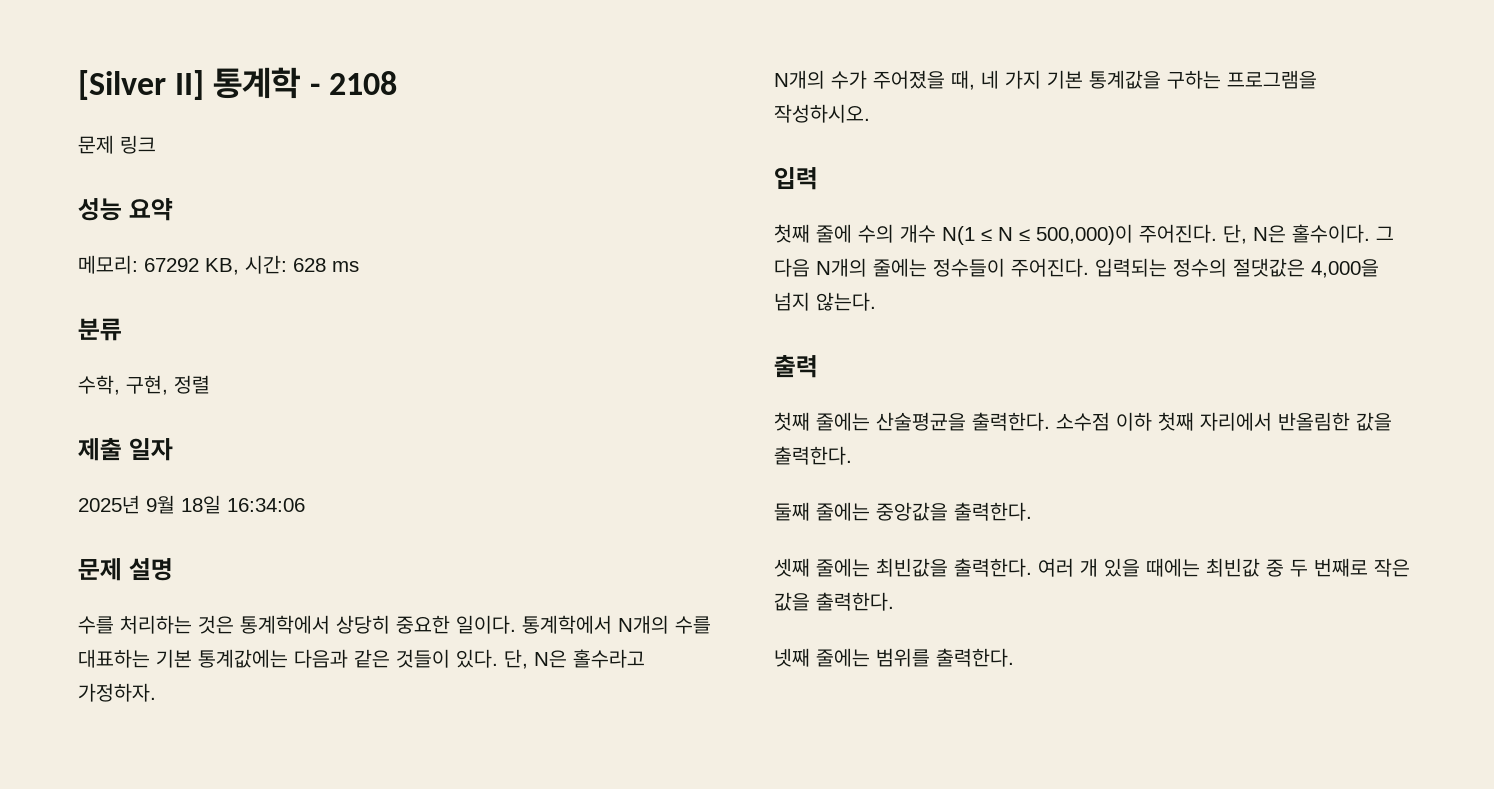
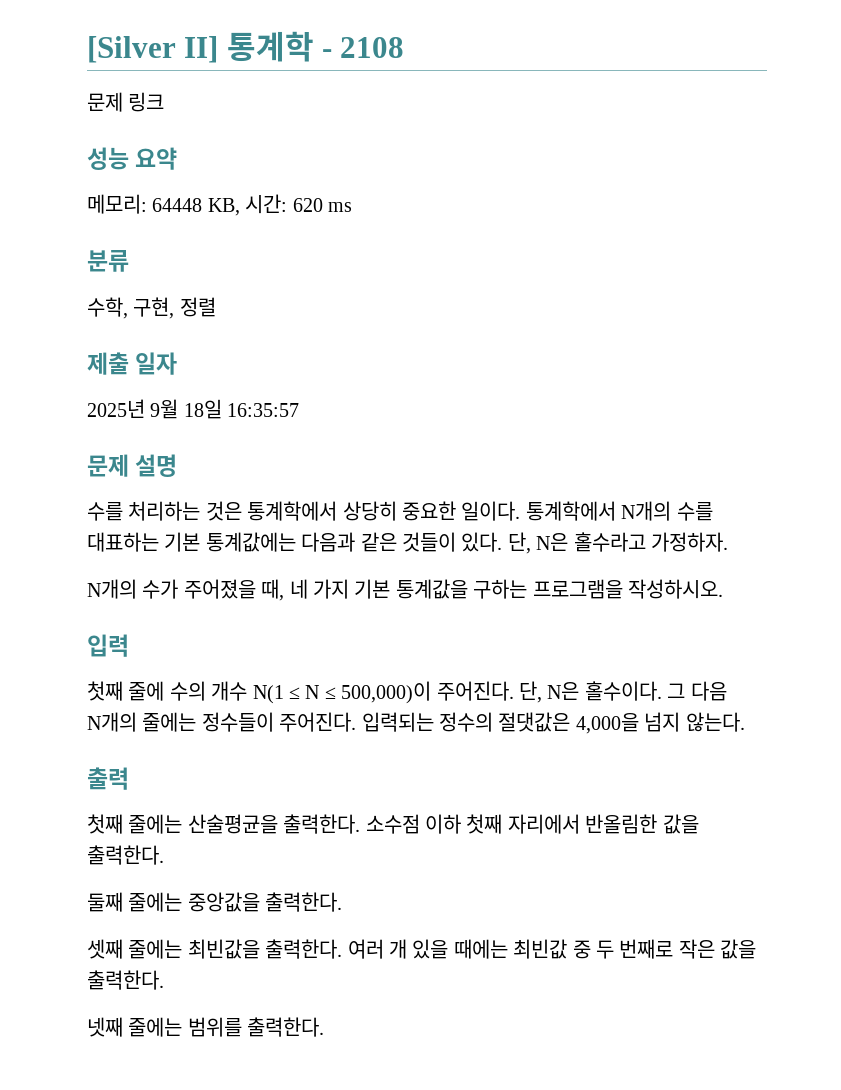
[144,258,199,272] 67292 -> [152,198,203,212] 64448
[293,258,326,272] 628 -> [292,198,323,212] 620
[227,498,305,512] 16:34:06 -> [227,403,300,417] 16:35:57

